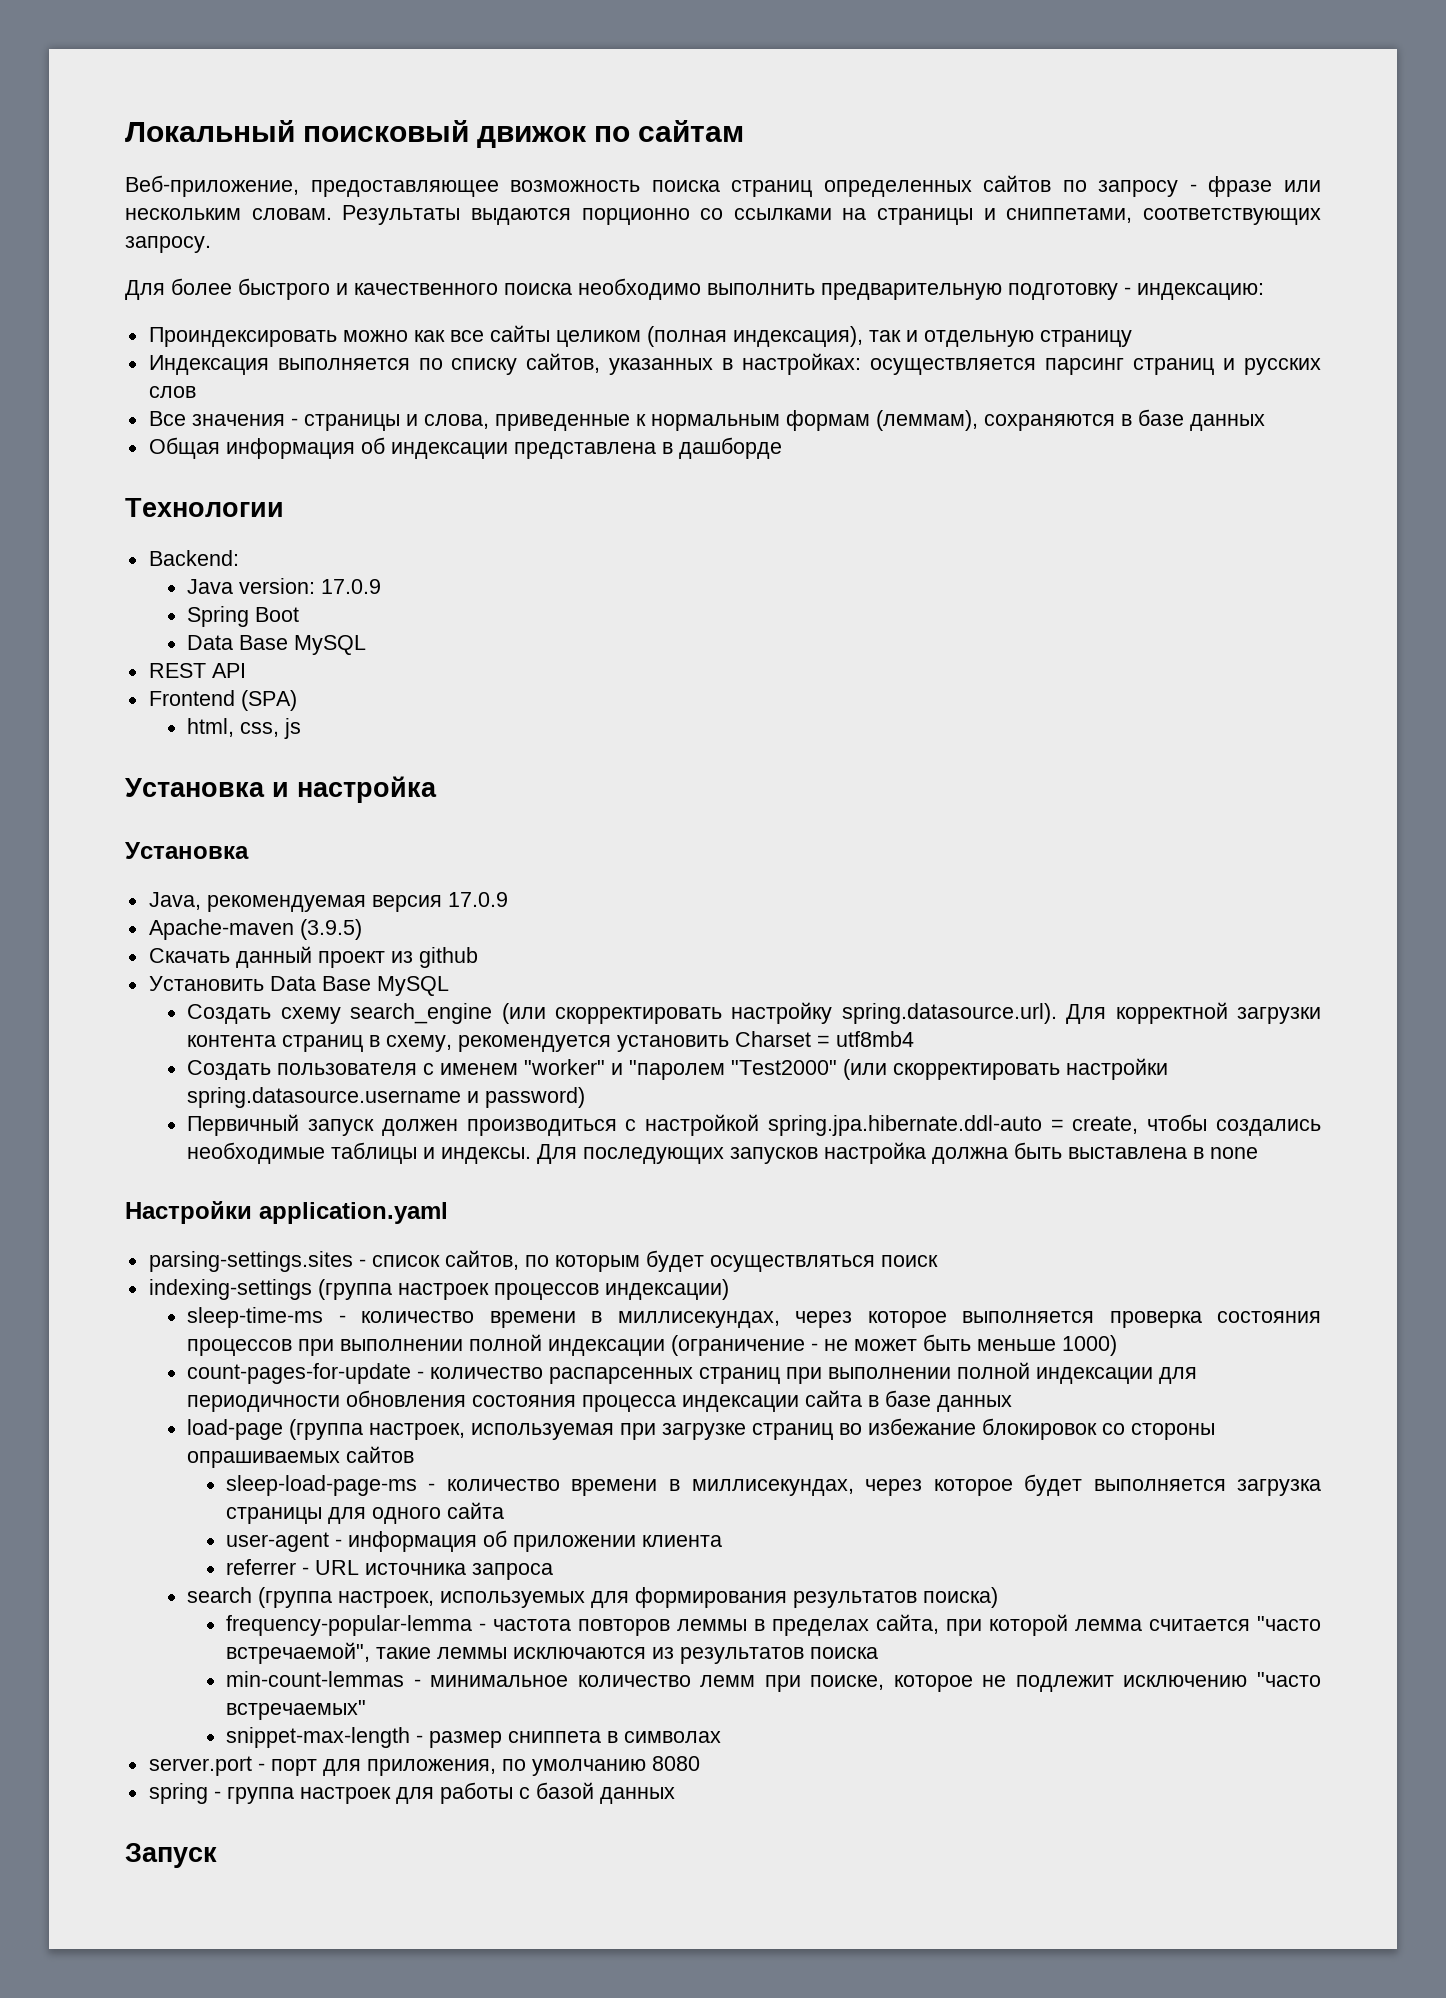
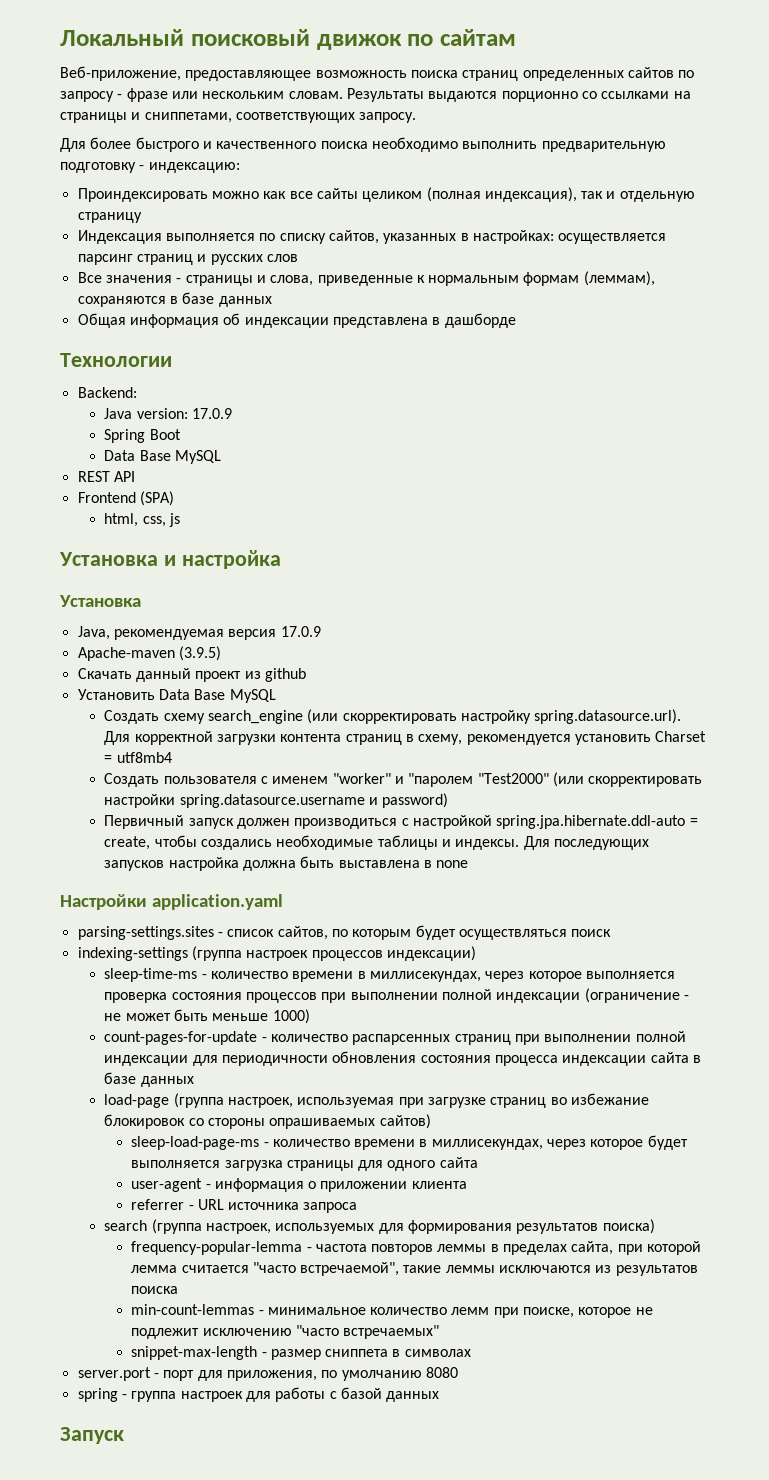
[346,1446,415,1463] сайтов -> [379,1114,431,1129] сайтов)
[482,1530,507,1547] об -> [308,1181,317,1189] о

